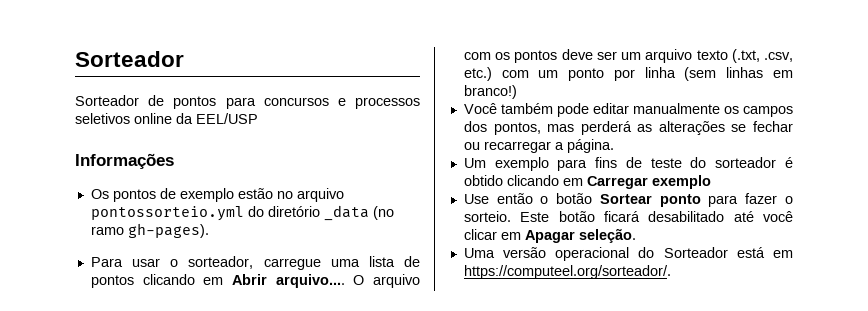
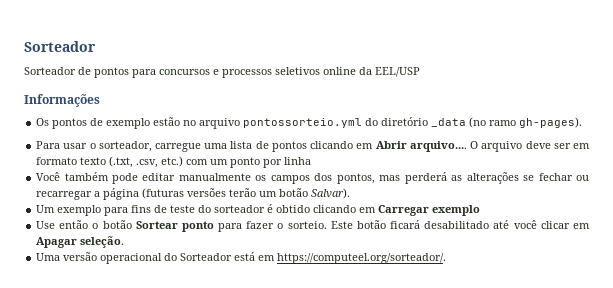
[463,49,693,63] com os pontos deve ser um arquivo -> [525,141,591,149] [36,157,78,165] deve ser em formato
[684,67,793,81] [463,85,517,99] (sem linhas em branco!) -> (312, 161) none
[566,139,614,153] página. -> [103,188,351,200] página (futuras versões terão um botão Salvar).

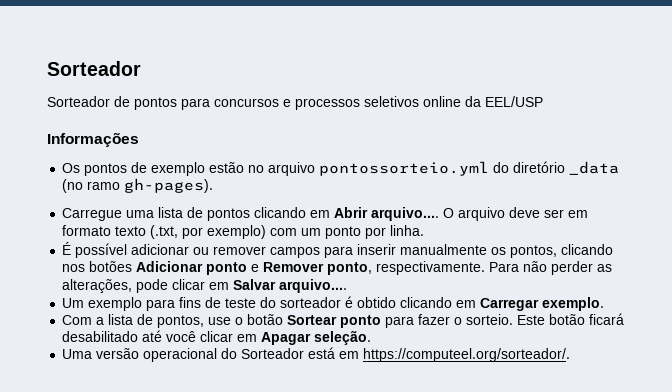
[36,141,202,152] Para usar o sorteador, carregue -> [62,208,123,221] Carregue
[136,156,184,168] .csv, etc.) -> [182,225,267,239] por exemplo)
[284,157,312,165] [36,172,589,184] [36,188,351,200] linha // Você também pode editar manualmente os campos dos pontos, mas perderá as alterações se fechar ou recarregar a página (futuras versões terão um botão Salvar). -> [390,225,425,236] [62,242,614,258] [62,261,613,275] [62,279,348,293] linha. // É possível adicionar ou remover campos para inserir manualmente os pontos, clicando nos botões Adicionar ponto e Remover ponto, respectivamente. Para não perder as alterações, pode clicar em Salvar arquivo....
[432,205,481,216] [36,220,89,229] exemplo // Use então -> [542,297,605,311] [62,314,232,328] exemplo. // Com a lista de pontos, use

